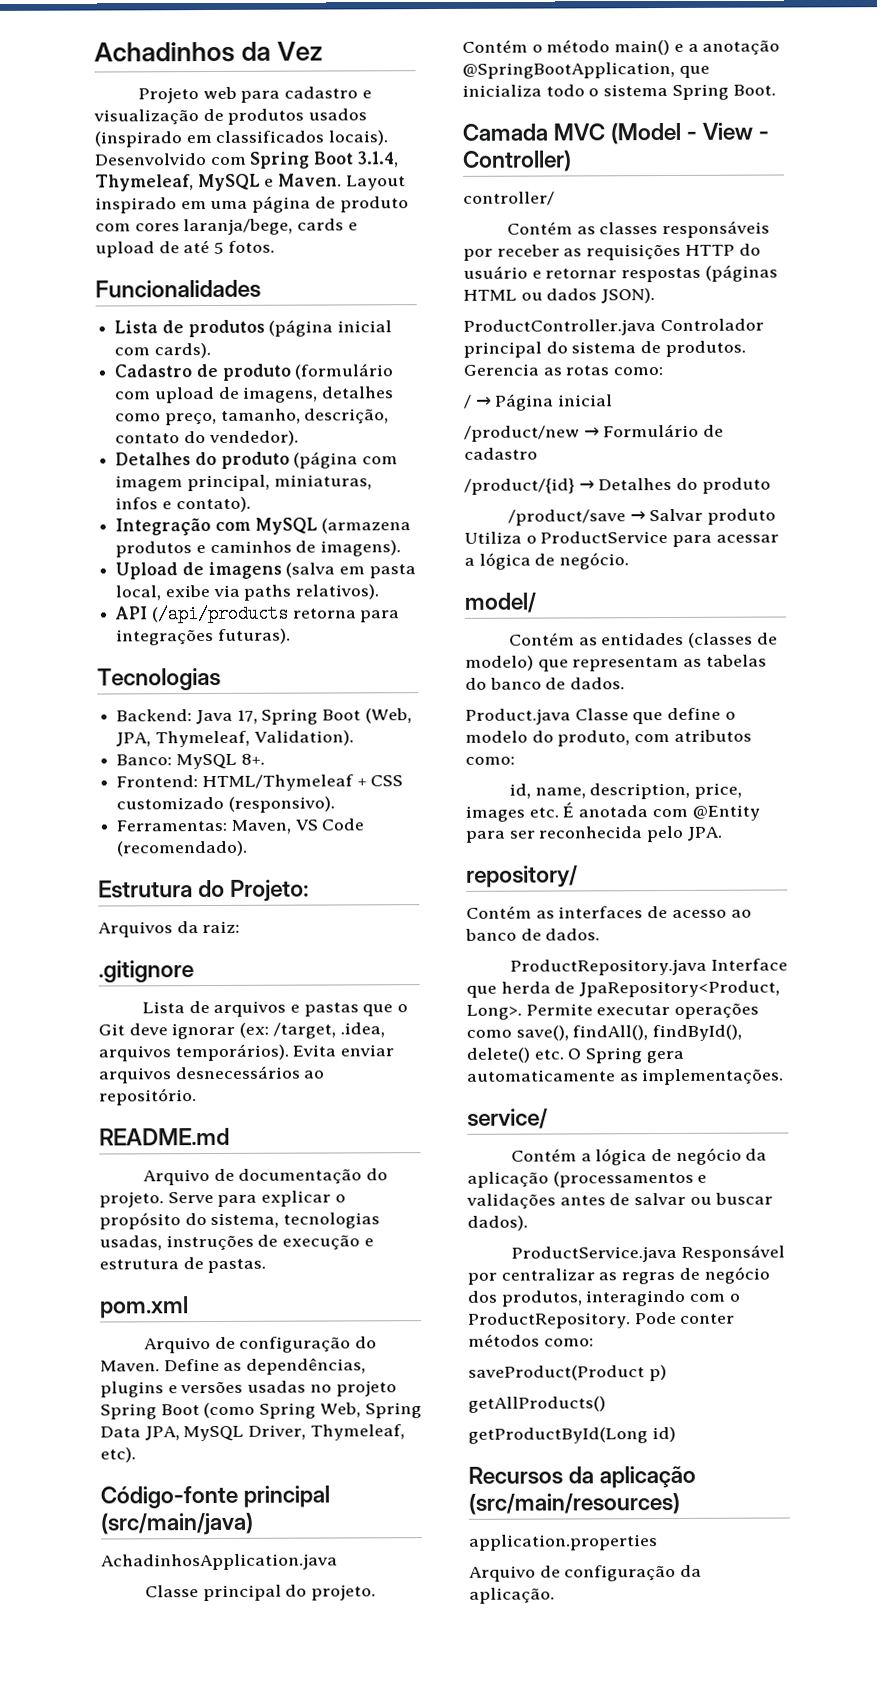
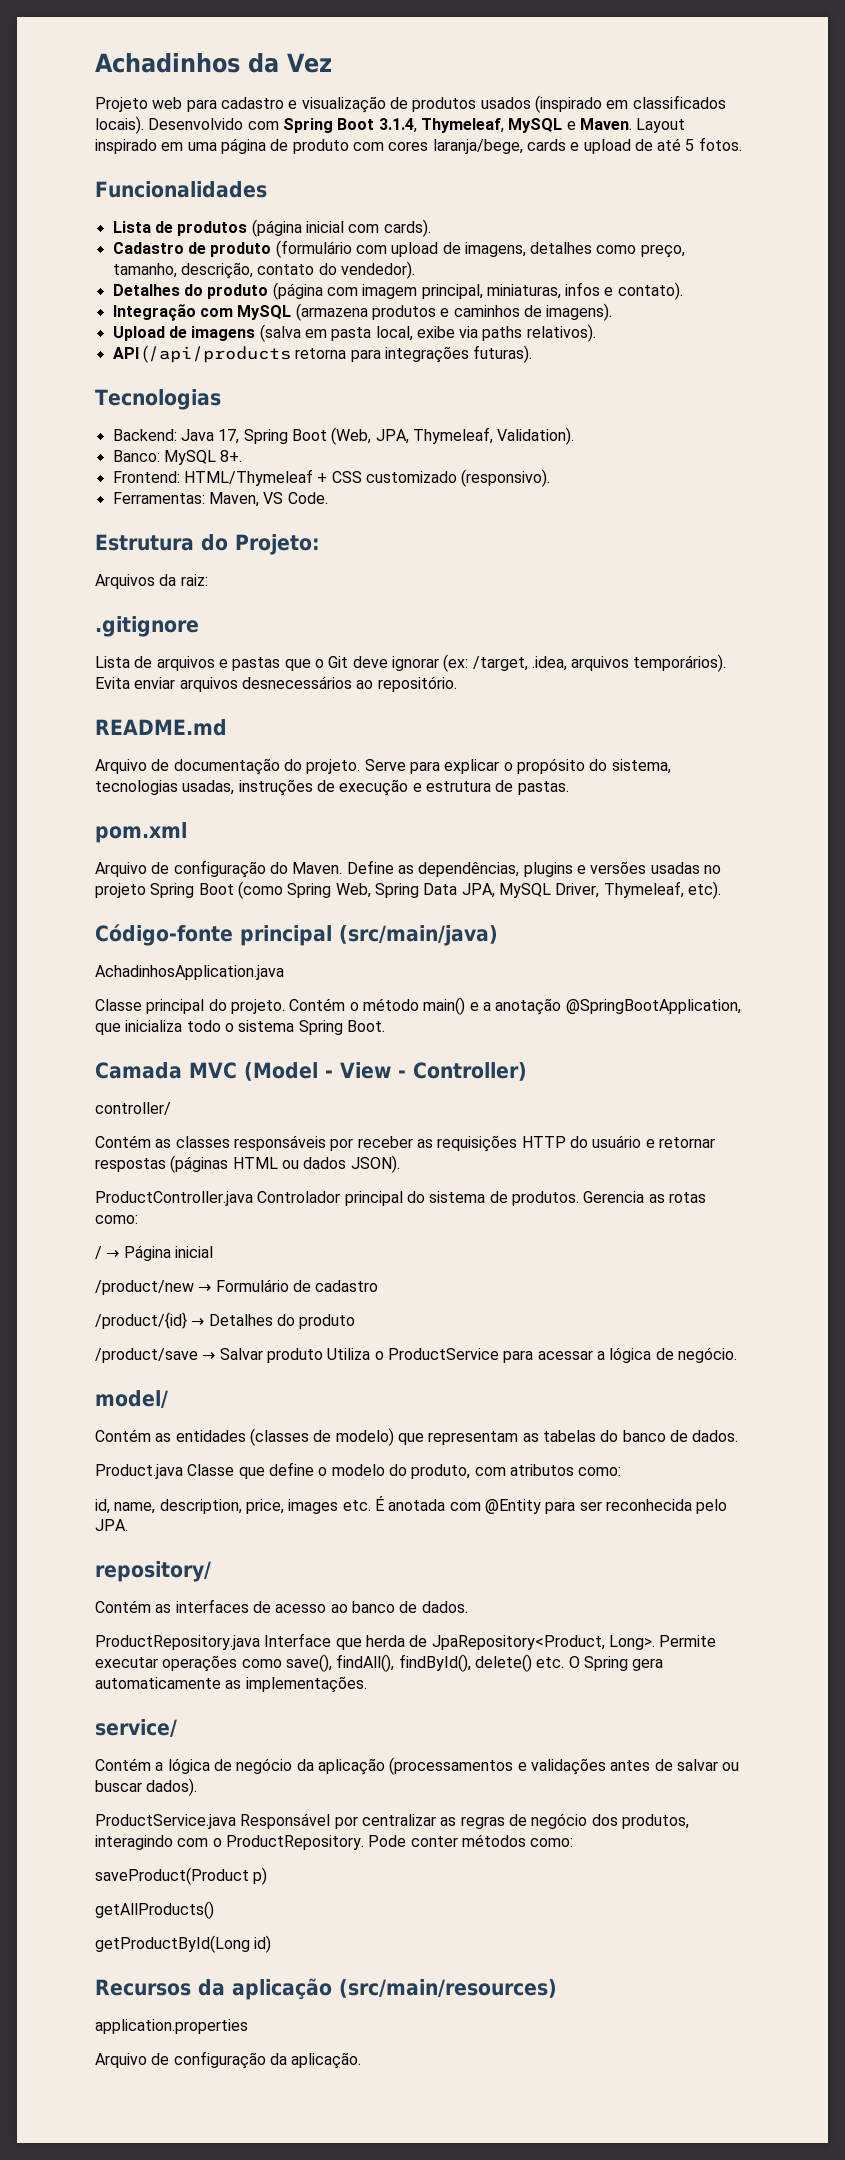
[321,818,365,831] [116,840,249,857] Code (recomendado). -> [287,492,328,504] Code.

